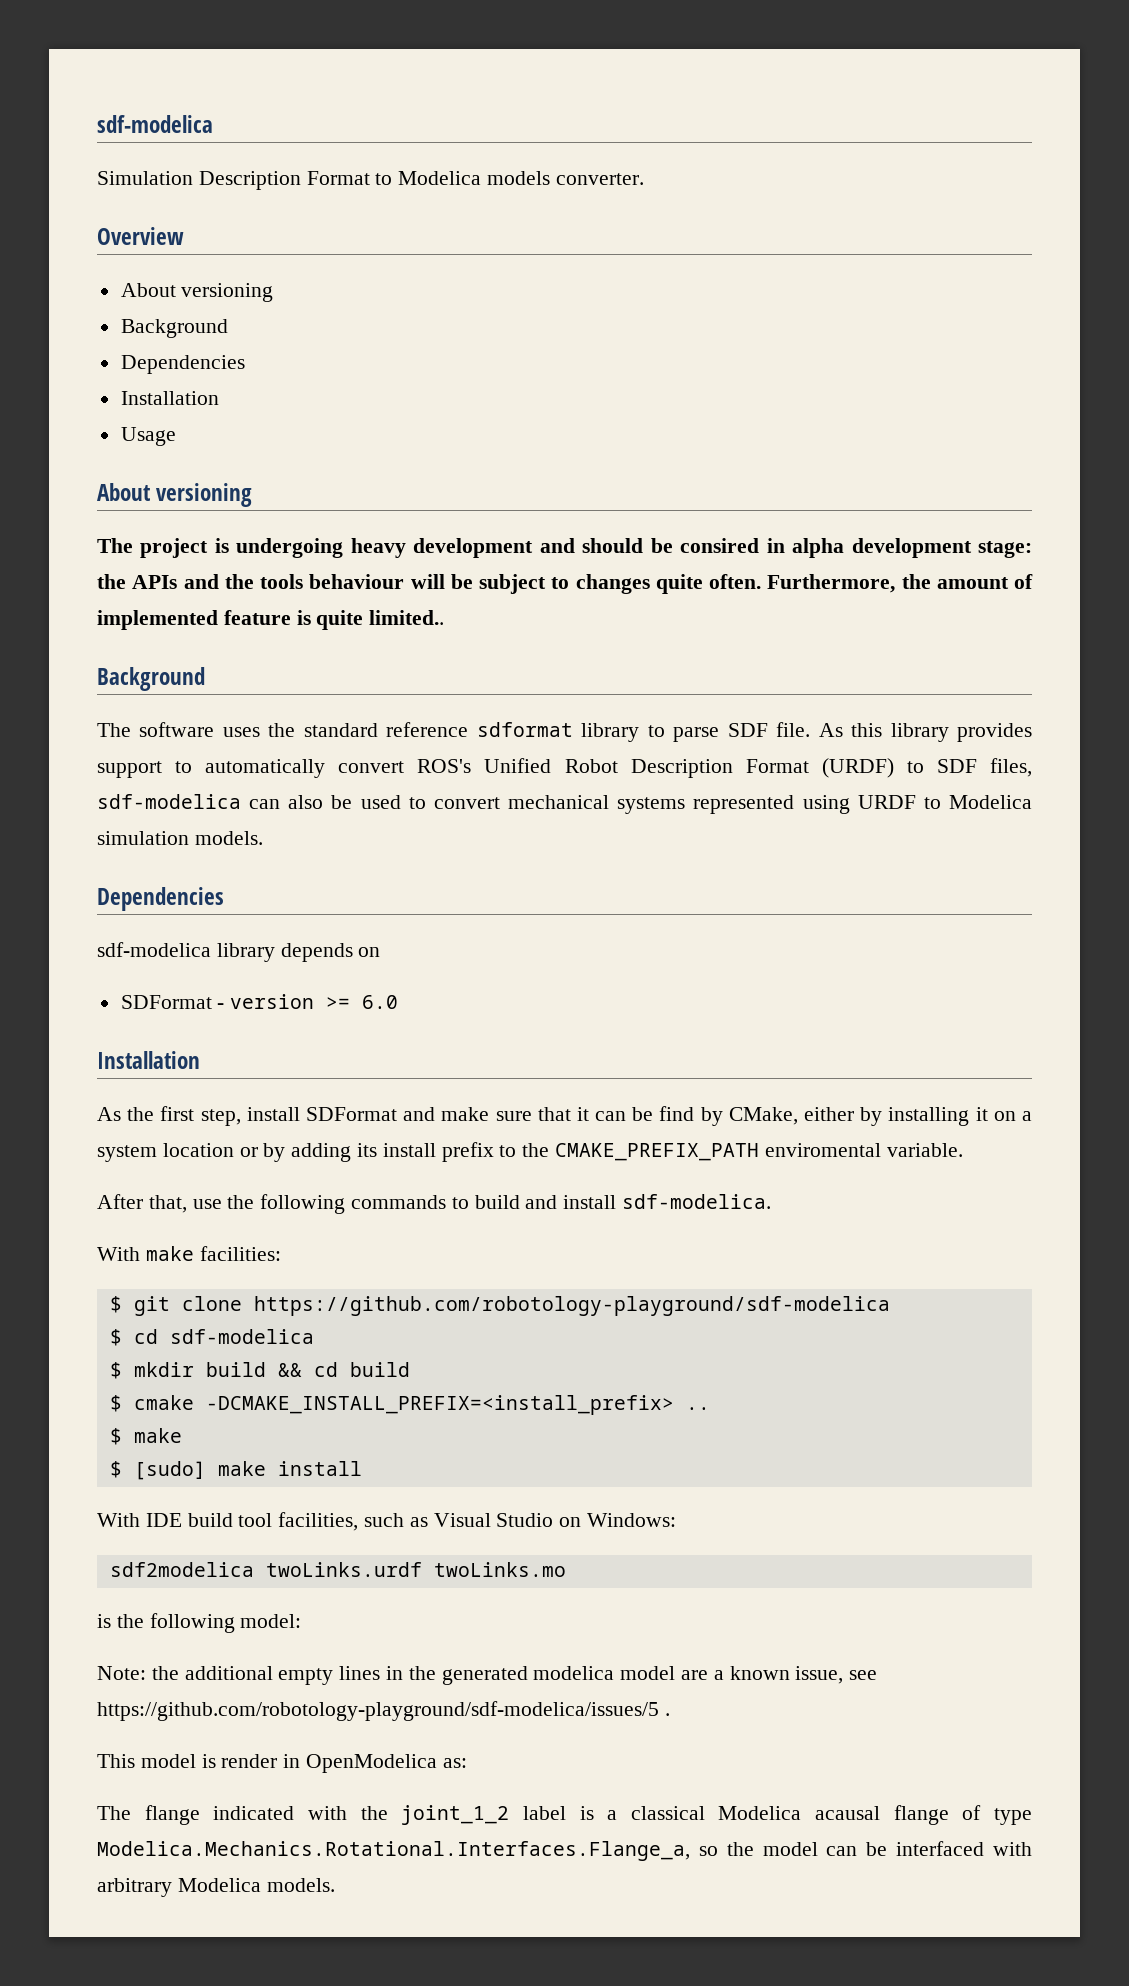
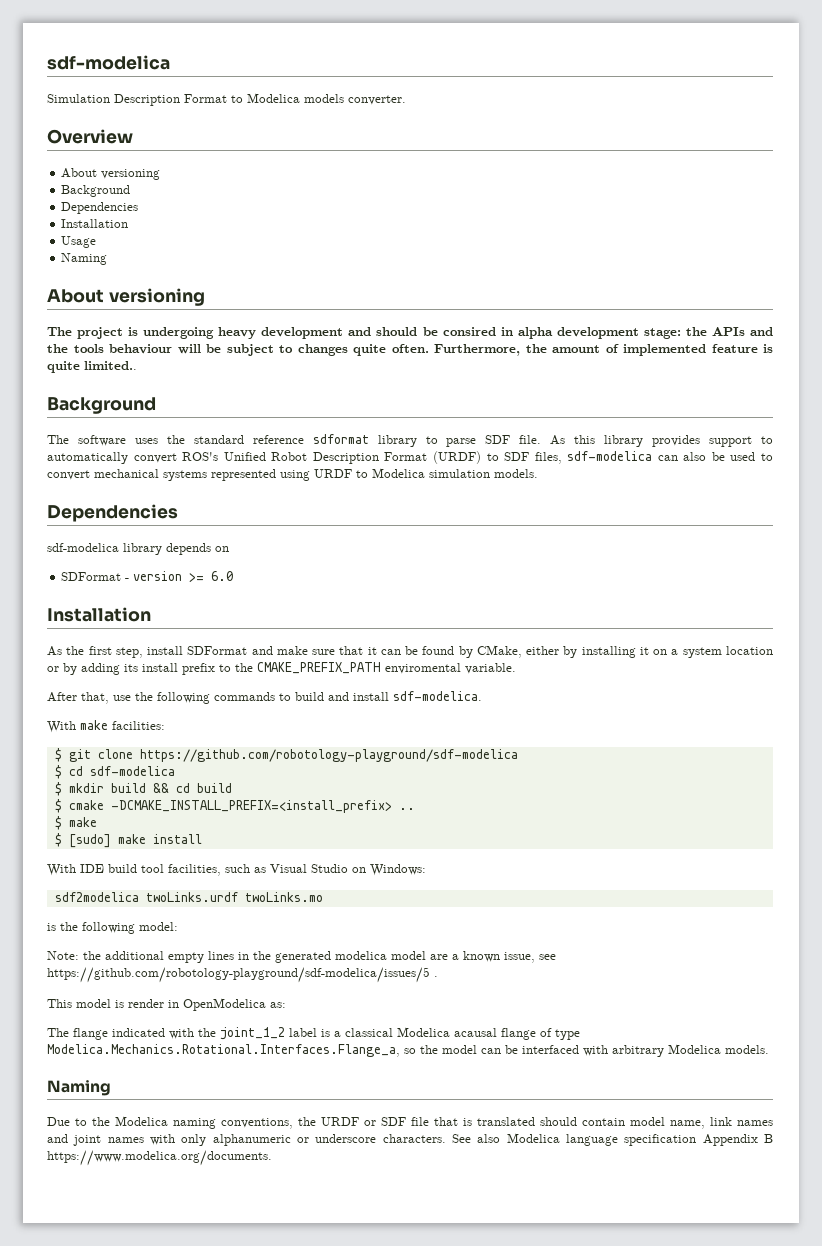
(176, 436) none -> [61,253,108,265] // Naming
[659,1106,695,1121] find -> [422,646,455,655] found
(335, 1885) none -> [47,1080,111,1096] [47,1116,773,1129] [47,1133,773,1146] [47,1150,272,1166] // Naming // Due to the Modelica naming conventions, the URDF or SDF file that is translated should contain model name, link names and joint names with only alphanumeric or underscore characters. See also Modelica language specification Appendix B https://www.modelica.org/documents.

